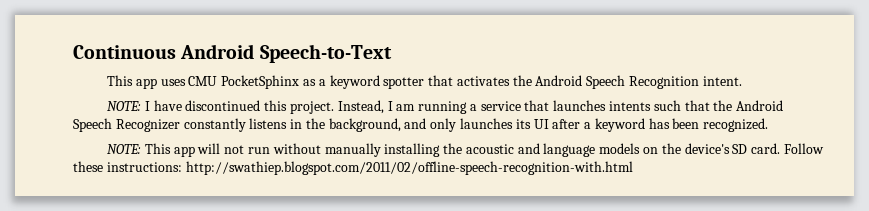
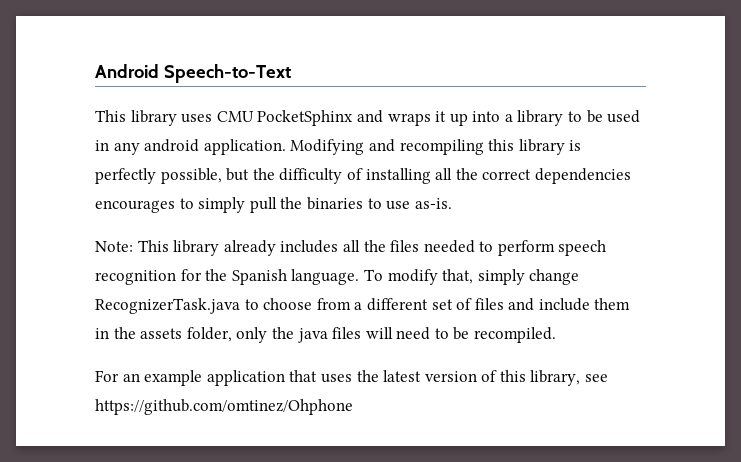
[73,45,176,59] Continuous -> (95, 71) none
[135,78,157,89] app -> [130,110,177,126] library
[302,75,742,89] [107,100,784,114] [73,118,769,132] [107,143,824,157] [73,161,633,175] as a keyword spotter that activates the Android Speech Recognition intent. // NOTE: I have discontinued this project. Instead, I am running a service that launches intents such that the Android Speech Recognizer constantly listens in the background, and only launches its UI after a keyword has been recognized. // NOTE: This app will not run without manually installing the acoustic and language models on the device's SD card. Follow these instructions: http://swathiep.blogspot.com/2011/02/offline-speech-recognition-with.html -> [356,110,641,126] [95,139,582,155] [95,168,631,184] [95,197,452,213] [95,240,607,256] [95,269,580,285] [95,298,631,314] [95,327,557,343] [95,370,609,386] [95,399,353,415] and wraps it up into a library to be used in any android application. Modifying and recompiling this library is perfectly possible, but the difficulty of installing all the correct dependencies encourages to simply pull the binaries to use as-is. // Note: This library already includes all the files needed to perform speech recognition for the Spanish language. To modify that, simply change RecognizerTask.java to choose from a different set of files and include them in the assets folder, only the java files will need to be recompiled. // For an example application that uses the latest version of this library, see https://github.com/omtinez/Ohphone

